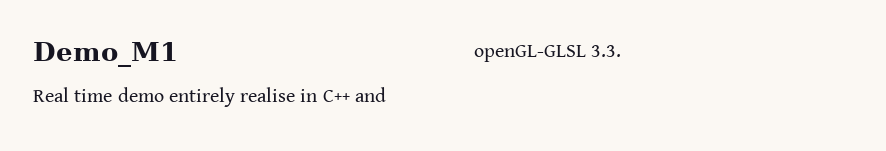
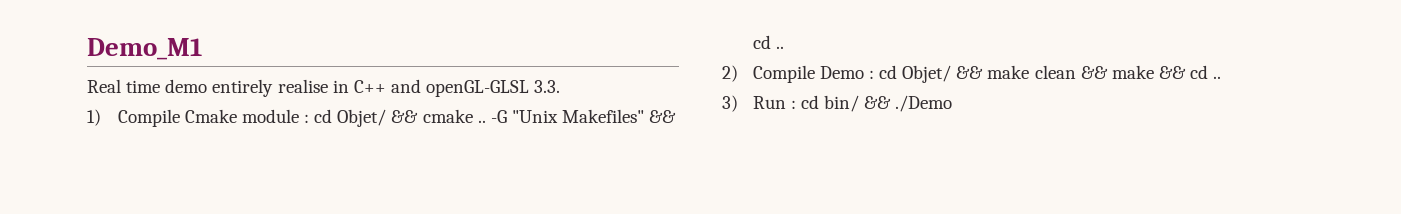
(622, 51) none -> [87,109,677,127] [752,35,784,49] [722,65,1222,83] [722,95,953,112] // 1) Compile Cmake module : cd Objet/ && cmake .. -G "Unix Makefiles" && cd .. // 2) Compile Demo : cd Objet/ && make clean && make && cd .. // 3) Run : cd bin/ && ./Demo

